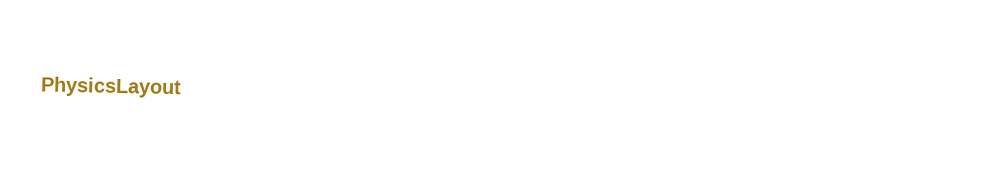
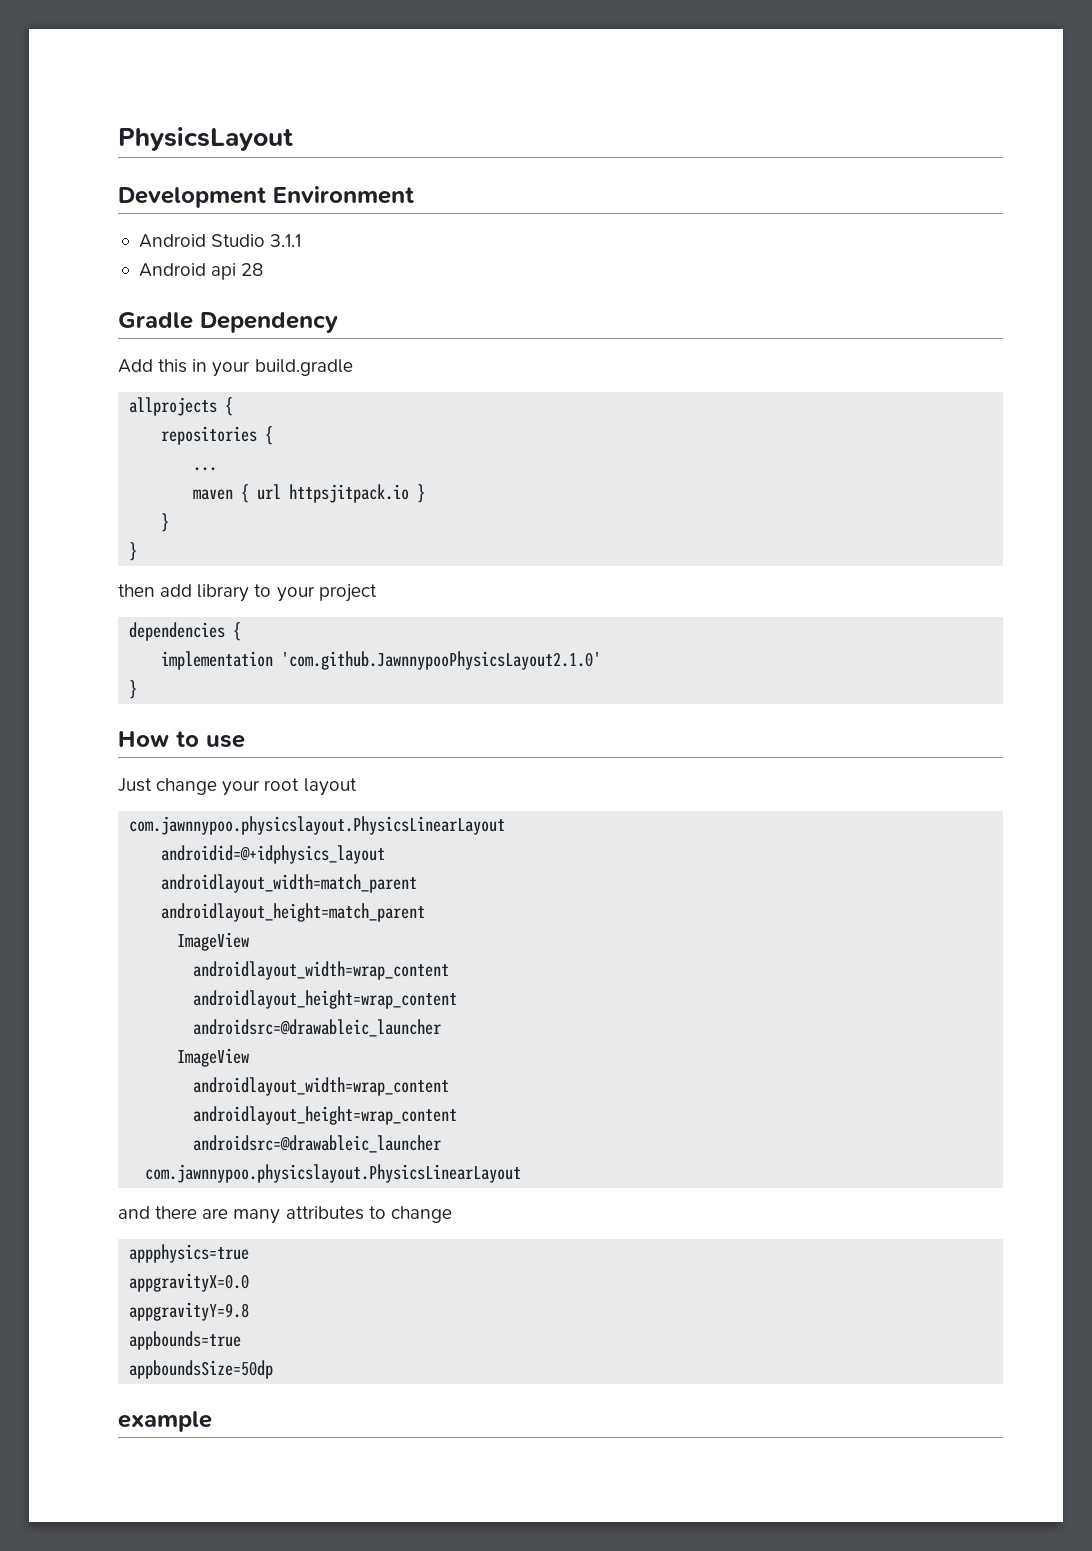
(182, 87) none -> [118,186,414,208] [138,234,302,248] [138,263,264,280] [118,312,338,333] [118,359,353,377] [129,397,234,416] [161,426,274,445] [193,467,218,471] [193,484,426,503] [161,513,170,532] [129,542,138,561] [118,584,377,602] [129,622,242,641] [161,651,602,670] [129,680,138,699] [118,731,245,748] [118,778,357,796] [129,816,506,835] [161,845,386,864] [161,874,418,893] [161,903,426,922] [177,932,250,951] [193,961,450,980] [193,990,458,1009] [193,1019,442,1037] [177,1048,250,1067] [193,1077,450,1096] [193,1106,458,1125] [193,1135,442,1153] [145,1164,522,1183] [118,1206,452,1224] [129,1244,250,1263] [129,1273,250,1292] [129,1302,250,1321] [129,1331,242,1350] [129,1360,274,1379] [118,1411,212,1432] // Development Environment // Android Studio 3.1.1 // Android api 28 // Gradle Dependency // Add this in your build.gradle // allprojects { // repositories { // ... // maven { url httpsjitpack.io } // } // } // then add library to your project // dependencies { // implementation 'com.github.JawnnypooPhysicsLayout2.1.0' // } // How to use // Just change your root layout // com.jawnnypoo.physicslayout.PhysicsLinearLayout // androidid=@+idphysics_layout // androidlayout_width=match_parent // androidlayout_height=match_parent // ImageView // androidlayout_width=wrap_content // androidlayout_height=wrap_content // androidsrc=@drawableic_launcher // ImageView // androidlayout_width=wrap_content // androidlayout_height=wrap_content // androidsrc=@drawableic_launcher // com.jawnnypoo.physicslayout.PhysicsLinearLayout // and there are many attributes to change // appphysics=true // appgravityX=0.0 // appgravityY=9.8 // appbounds=true // appboundsSize=50dp // example

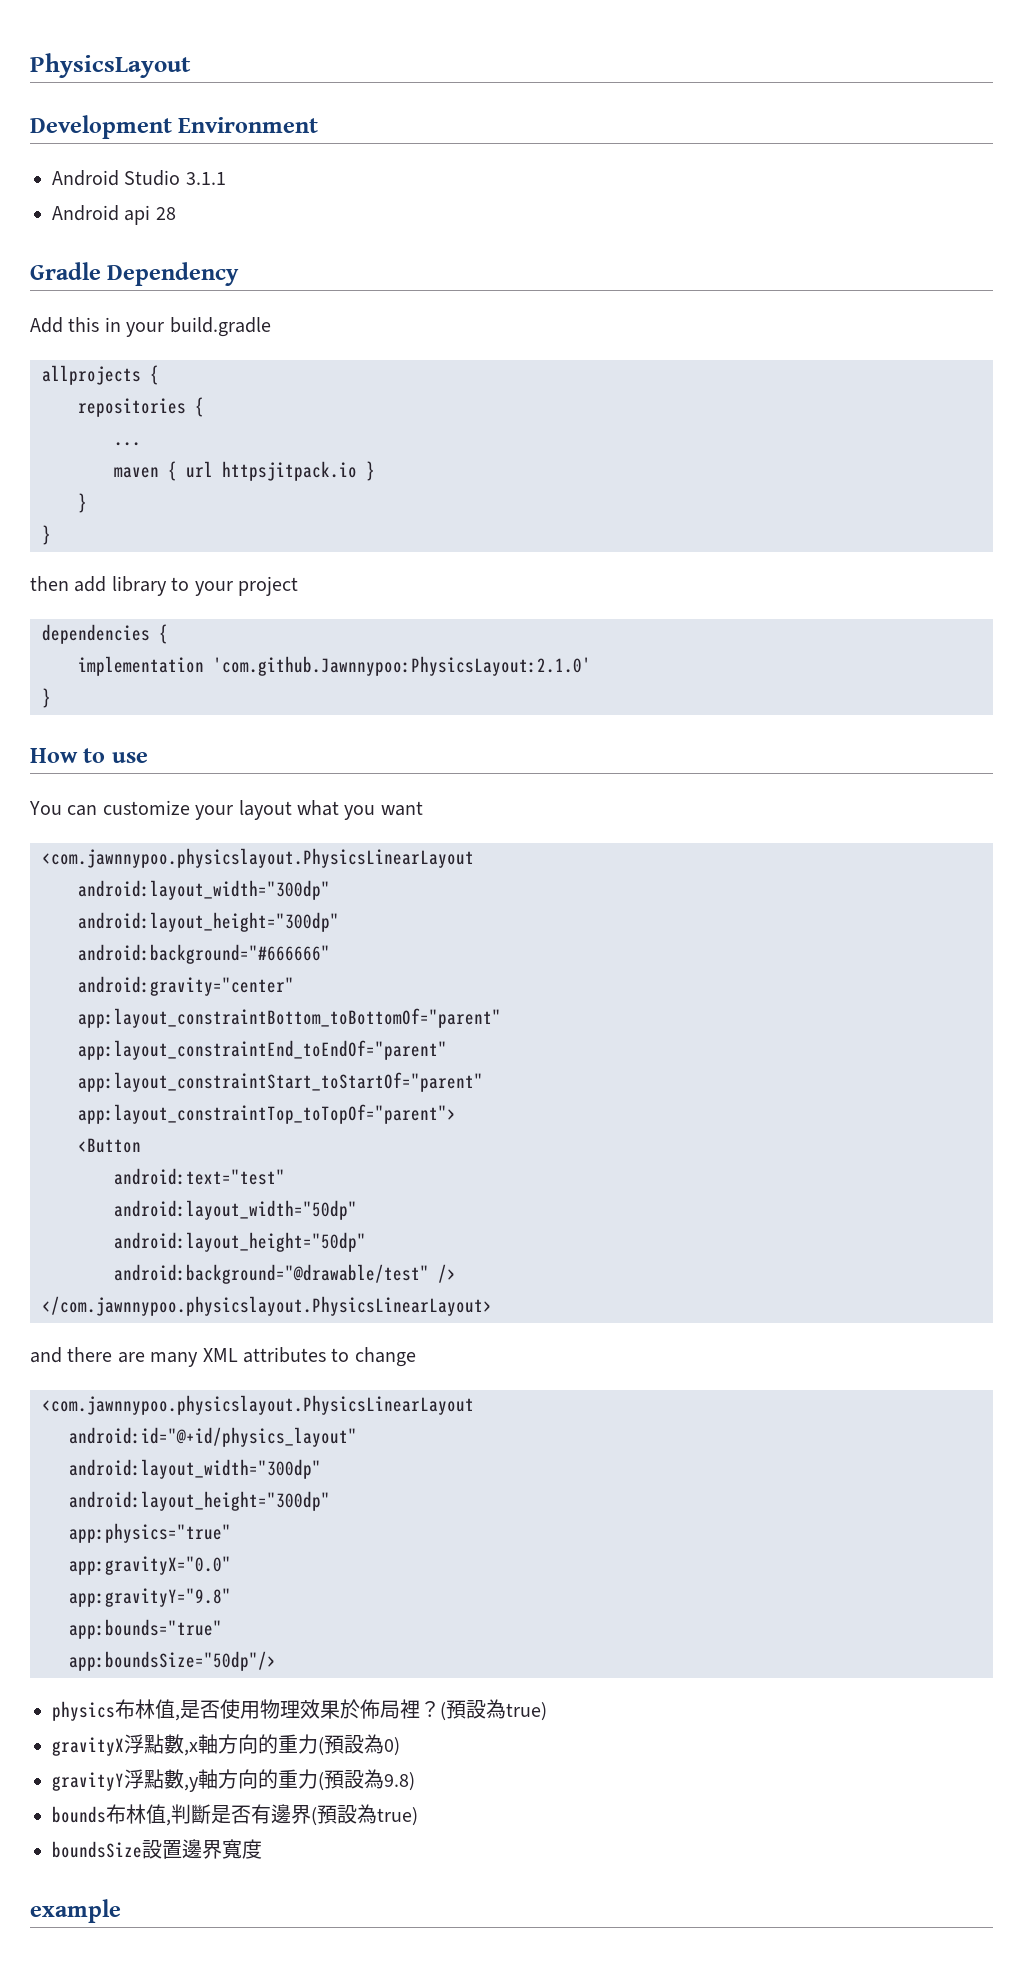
[281,651,602,670] 'com.github.JawnnypooPhysicsLayout2.1.0' -> [213,656,591,676] 'com.github.Jawnnypoo:PhysicsLayout:2.1.0'
[118,778,357,796] [129,816,506,835] [161,845,386,864] [161,874,418,893] [161,903,426,922] [177,932,250,951] [193,961,450,980] [193,990,458,1009] [193,1019,442,1037] [177,1048,250,1067] [193,1077,450,1096] [193,1106,458,1125] [193,1135,442,1153] [145,1164,522,1183] Just change your root layout // com.jawnnypoo.physicslayout.PhysicsLinearLayout // androidid=@+idphysics_layout // androidlayout_width=match_parent // androidlayout_height=match_parent // ImageView // androidlayout_width=wrap_content // androidlayout_height=wrap_content // androidsrc=@drawableic_launcher // ImageView // androidlayout_width=wrap_content // androidlayout_height=wrap_content // androidsrc=@drawableic_launcher // com.jawnnypoo.physicslayout.PhysicsLinearLayout -> [29,800,423,820] [42,848,474,868] [78,880,330,900] [78,912,339,932] [78,944,330,964] [78,976,294,996] [78,1008,501,1028] [78,1040,447,1060] [78,1072,483,1092] [78,1104,456,1124] [78,1138,141,1153] [114,1168,285,1185] [114,1200,357,1220] [114,1232,366,1252] [114,1264,456,1284] [42,1296,492,1316] You can customize your layout what you want // <com.jawnnypoo.physicslayout.PhysicsLinearLayout // android:layout_width="300dp" // android:layout_height="300dp" // android:background="#666666" // android:gravity="center" // app:layout_constraintBottom_toBottomOf="parent" // app:layout_constraintEnd_toEndOf="parent" // app:layout_constraintStart_toStartOf="parent" // app:layout_constraintTop_toTopOf="parent"> // <Button // android:text="test" // android:layout_width="50dp" // android:layout_height="50dp" // android:background="@drawable/test" /> // </com.jawnnypoo.physicslayout.PhysicsLinearLayout>
(281, 1216) none -> [202,1348,238,1362] XML
[129,1244,250,1263] [129,1273,250,1292] [129,1302,250,1321] [129,1331,242,1350] [129,1360,274,1379] appphysics=true // appgravityX=0.0 // appgravityY=9.8 // appbounds=true // appboundsSize=50dp -> [42,1395,474,1415] [69,1427,357,1447] [69,1459,321,1479] [69,1491,330,1511] [69,1523,231,1543] [69,1556,231,1575] [69,1588,231,1607] [69,1619,222,1639] [69,1651,276,1671] [52,1699,547,1721] [52,1734,400,1756] [52,1769,415,1792] [52,1804,418,1826] [52,1839,262,1859] <com.jawnnypoo.physicslayout.PhysicsLinearLayout // android:id="@+id/physics_layout" // android:layout_width="300dp" // android:layout_height="300dp" // app:physics="true" // app:gravityX="0.0" // app:gravityY="9.8" // app:bounds="true" // app:boundsSize="50dp"/> // physics布林值,是否使用物理效果於佈局裡？(預設為true) // gravityX浮點數,x軸方向的重力(預設為0) // gravityY浮點數,y軸方向的重力(預設為9.8) // bounds布林值,判斷是否有邊界(預設為true) // boundsSize設置邊界寬度

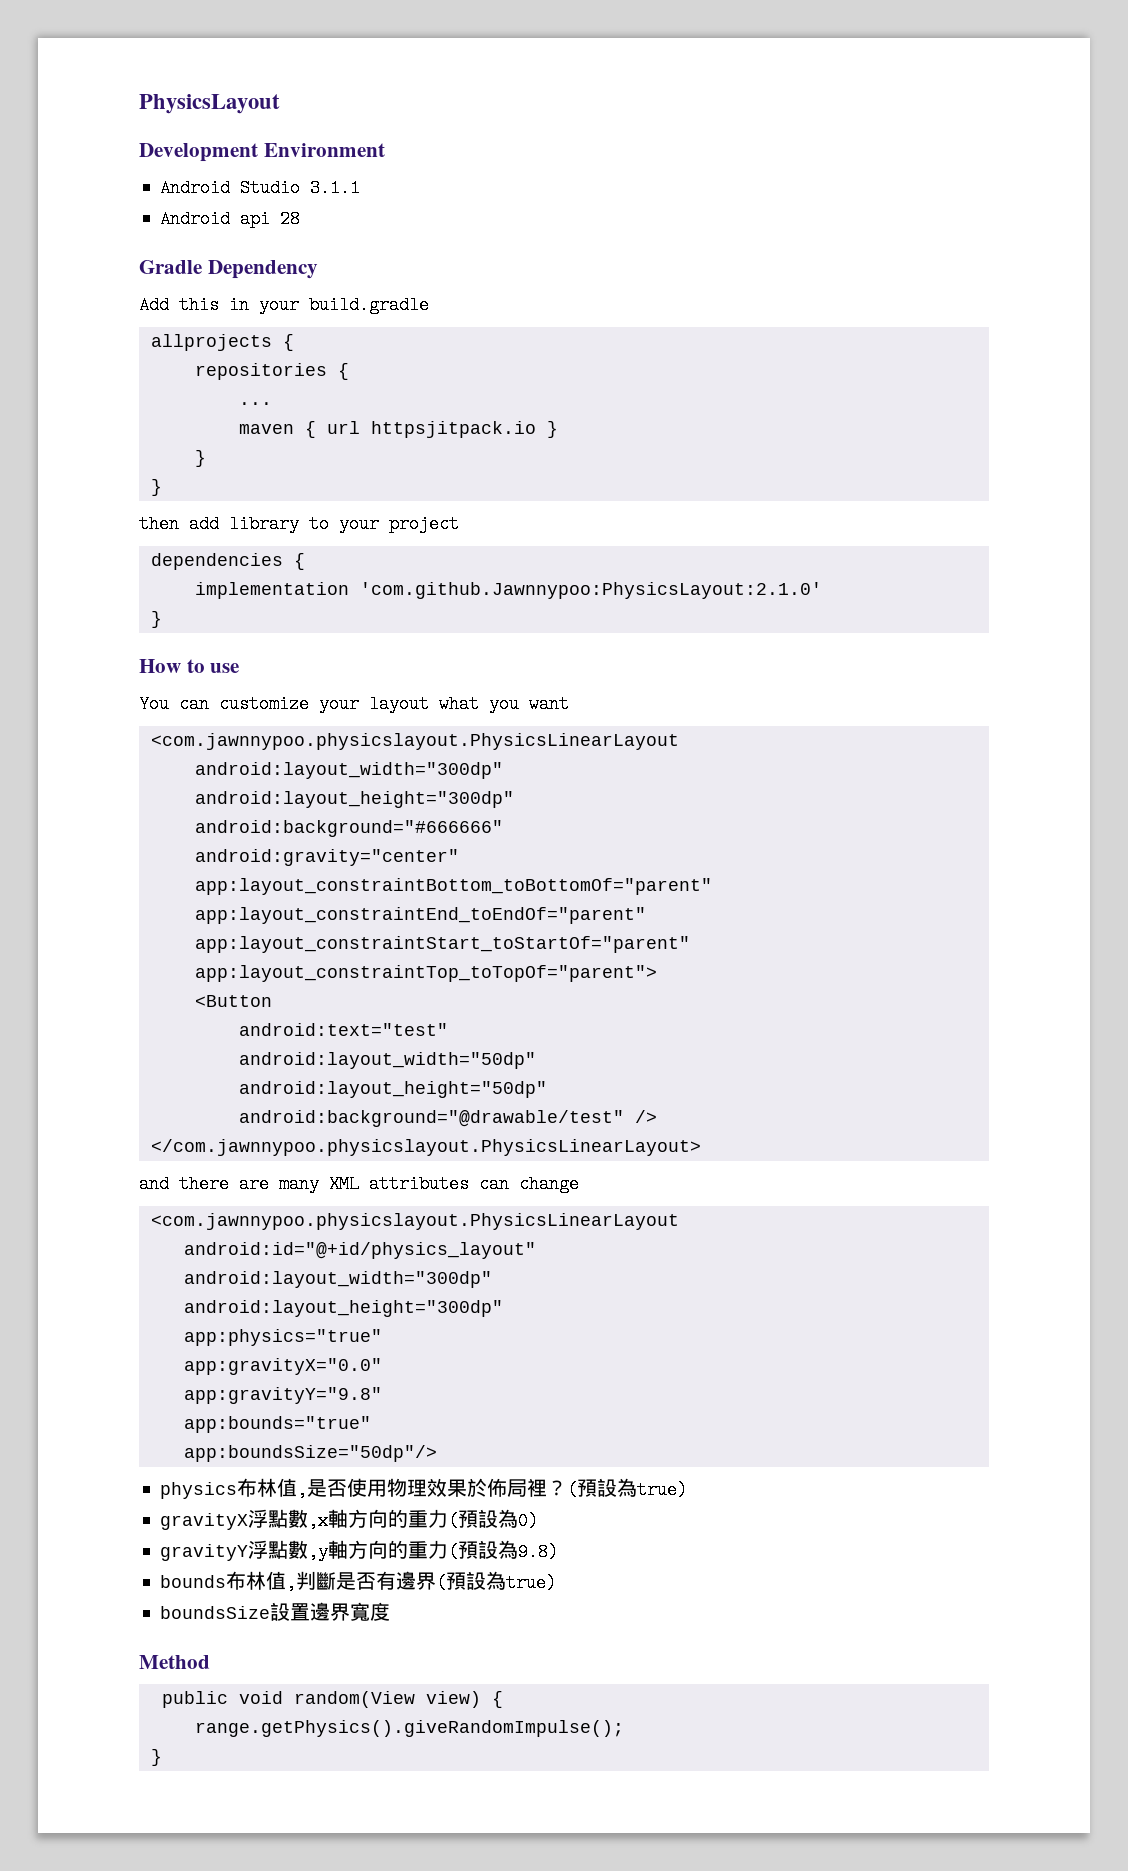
[331,1348,350,1362] to -> [479,1175,509,1193] can
[30,1899,121,1923] example -> [139,1655,210,1669] [161,1691,503,1708] [194,1720,624,1737] [150,1749,162,1766] Method // public void random(View view) { // range.getPhysics().giveRandomImpulse(); // }

